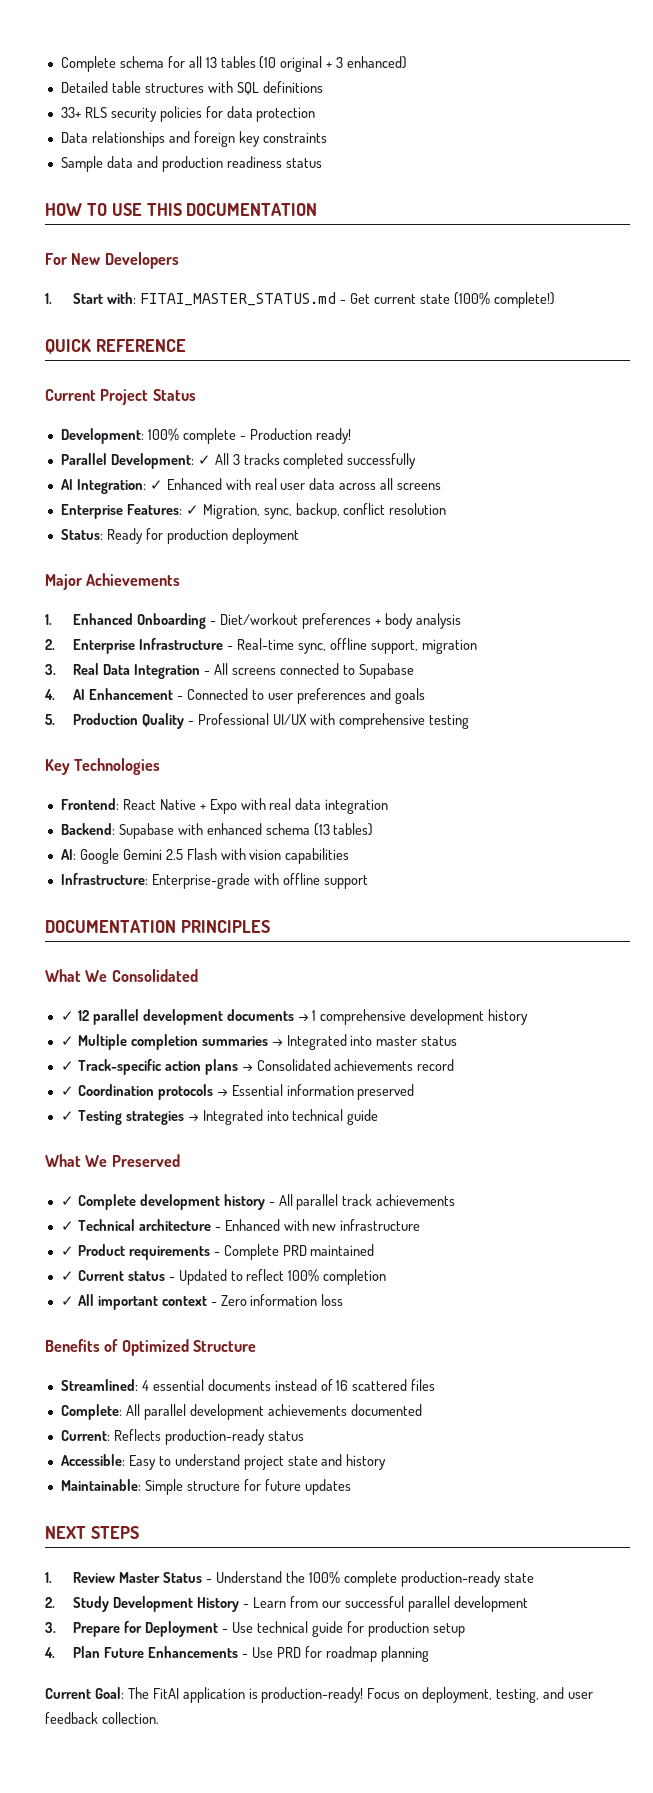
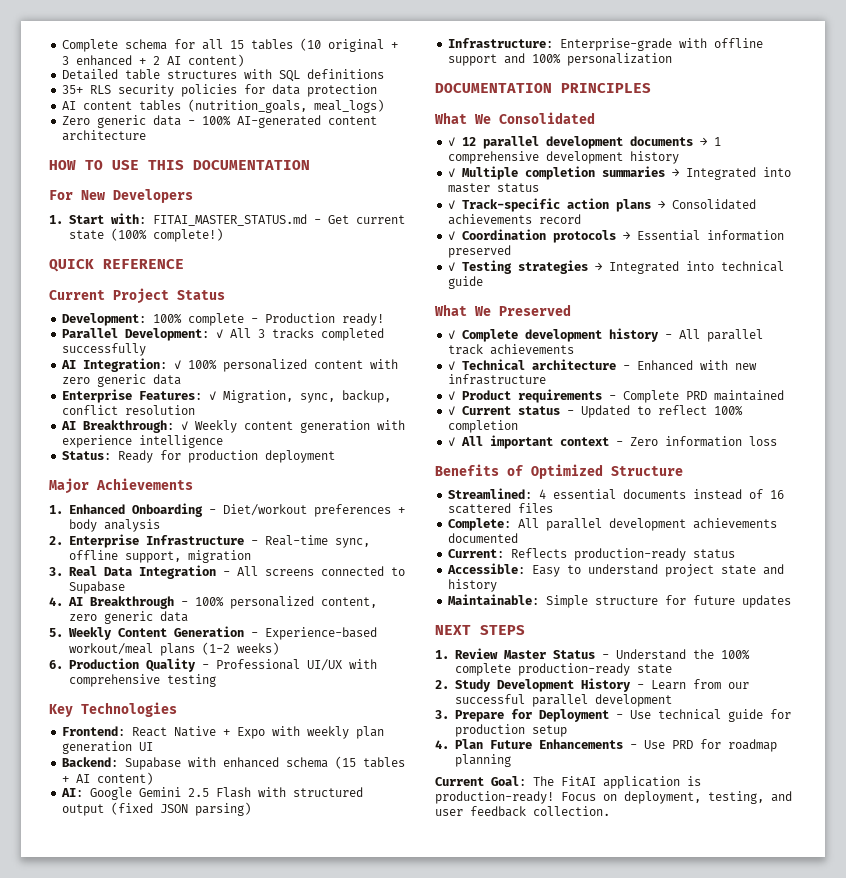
[205,57,217,68] 13 -> [230,40,245,49] 15
[347,56,408,69] enhanced) -> [76,54,245,67] enhanced + 2 AI content)
[60,107,81,118] 33+ -> [62,85,84,94] 35+
[60,131,327,147] [60,156,322,172] Data relationships and foreign key constraints // Sample data and production readiness status -> [62,99,385,113] [62,115,378,128] [62,130,147,141] AI content tables (nutrition_goals, meal_logs) // Zero generic data - 100% AI-generated content architecture
[166,478,442,490] Enhanced with real user data across all screens -> [188,359,399,372] [62,374,182,387] 100% personalized content with zero generic data
(447, 509) none -> [61,420,406,433] [62,435,224,448] // AI Breakthrough: ✓ Weekly content generation with experience intelligence
[89,688,425,704] [45,714,55,725] Enhancement - Connected to user preferences and goals // 5. -> [90,596,377,609] [69,611,188,624] [49,626,377,640] [69,642,279,656] [49,660,63,669] Breakthrough - 100% personalized content, zero generic data // 5. Weekly Content Generation - Experience-based workout/meal plans (1-2 weeks) // 6.
[269,798,389,814] real data integration -> [307,726,385,739] [62,741,154,754] weekly plan generation UI
[313,823,374,836] (13 tables) -> [335,756,406,769] [62,772,154,785] (15 tables + AI content)
[249,848,350,864] vision capabilities -> [293,787,364,797] [62,802,252,816] structured output (fixed JSON parsing)
(368, 882) none -> [504,53,673,66] and 100% personalization

